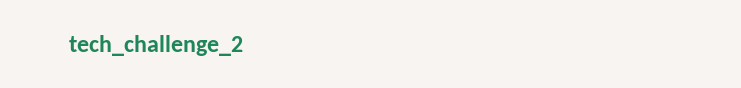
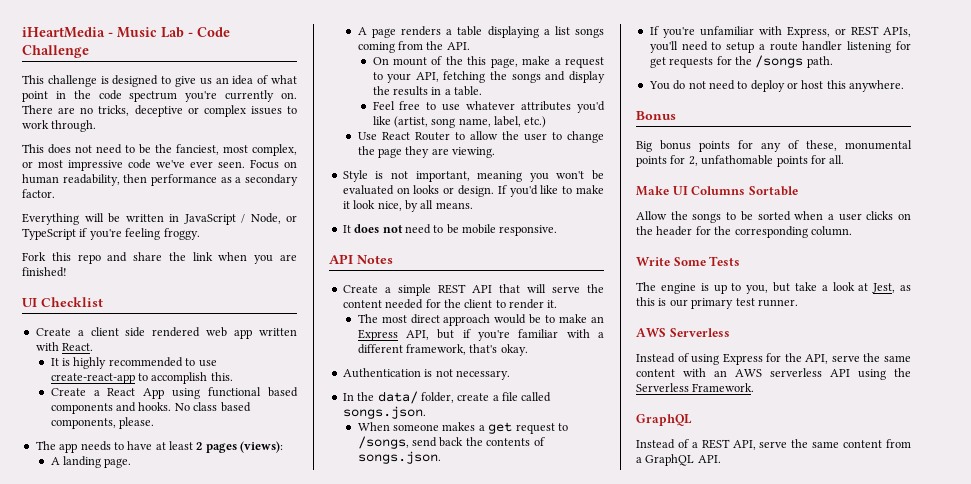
[69,35,243,56] tech_challenge_2 -> [22,27,230,38] [22,45,89,58] [22,75,298,87] [22,90,297,102] [22,105,297,117] [22,120,97,132] [22,144,297,156] [22,159,297,171] [22,174,298,186] [22,189,55,198] [22,213,297,225] [22,228,200,240] [22,252,297,264] [22,267,67,277] [22,297,103,307] [35,327,297,339] [35,342,94,351] [50,357,217,369] [50,372,233,384] [50,387,298,399] [50,402,251,414] [50,417,155,429] [35,441,284,453] [50,456,132,468] [357,26,604,38] [357,41,470,53] [372,56,604,68] [372,71,605,83] [372,86,483,96] [372,101,605,113] [372,116,547,128] [357,131,604,143] [357,146,496,158] [342,170,604,182] [342,185,604,197] [342,200,473,212] [342,224,558,236] [329,254,393,264] [342,284,604,296] [342,299,558,309] [357,314,604,326] [357,329,604,341] [357,344,528,356] [342,368,510,380] [342,391,552,404] [342,406,426,419] [357,422,568,434] [357,436,545,449] [357,451,441,464] [649,26,911,38] [649,41,911,53] [649,55,833,68] [648,80,905,92] [636,111,676,120] [636,140,912,152] [636,155,845,167] [636,186,798,196] [636,211,911,223] [636,226,852,238] [636,256,741,266] [636,282,911,294] [636,297,798,309] [636,328,730,337] [636,353,911,365] [636,368,911,380] [636,383,755,392] [636,414,692,426] [636,439,911,450] [636,454,721,466] iHeartMedia - Music Lab - Code Challenge // This challenge is designed to give us an idea of what point in the code spectrum you're currently on. There are no tricks, deceptive or complex issues to work through. // This does not need to be the fanciest, most complex, or most impressive code we've ever seen. Focus on human readability, then performance as a secondary factor. // Everything will be written in JavaScript / Node, or TypeScript if you're feeling froggy. // Fork this repo and share the link when you are finished! // UI Checklist // Create a client side rendered web app written with React. // It is highly recommended to use create-react-app to accomplish this. // Create a React App using functional based components and hooks. No class based components, please. // The app needs to have at least 2 pages (views): // A landing page. // A page renders a table displaying a list songs coming from the API. // On mount of the this page, make a request to your API, fetching the songs and display the results in a table. // Feel free to use whatever attributes you'd like (artist, song name, label, etc.) // Use React Router to allow the user to change the page they are viewing. // Style is not important, meaning you won't be evaluated on looks or design. If you'd like to make it look nice, by all means. // It does not need to be mobile responsive. // API Notes // Create a simple REST API that will serve the content needed for the client to render it. // The most direct approach would be to make an Express API, but if you're familiar with a different framework, that's okay. // Authentication is not necessary. // In the data/ folder, create a file called songs.json. // When someone makes a get request to /songs, send back the contents of songs.json. // If you're unfamiliar with Express, or REST APIs, you'll need to setup a route handler listening for get requests for the /songs path. // You do not need to deploy or host this anywhere. // Bonus // Big bonus points for any of these, monumental points for 2, unfathomable points for all. // Make UI Columns Sortable // Allow the songs to be sorted when a user clicks on the header for the corresponding column. // Write Some Tests // The engine is up to you, but take a look at Jest, as this is our primary test runner. // AWS Serverless // Instead of using Express for the API, serve the same content with an AWS serverless API using the Serverless Framework. // GraphQL // Instead of a REST API, serve the same content from a GraphQL API.

